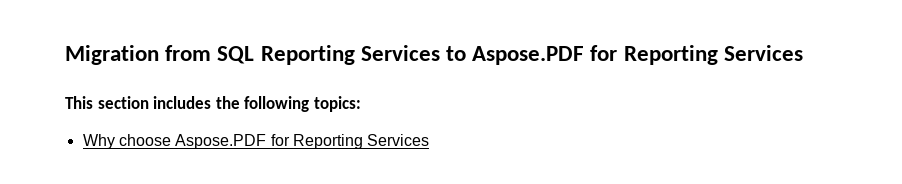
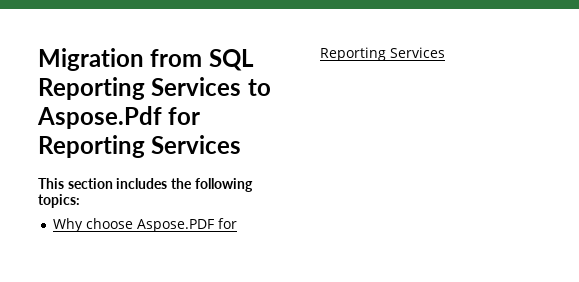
[472,46,585,65] Aspose.PDF -> [37,106,162,129] Aspose.Pdf

